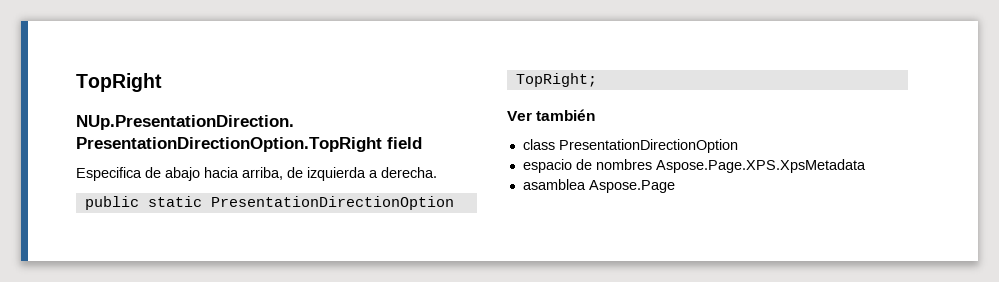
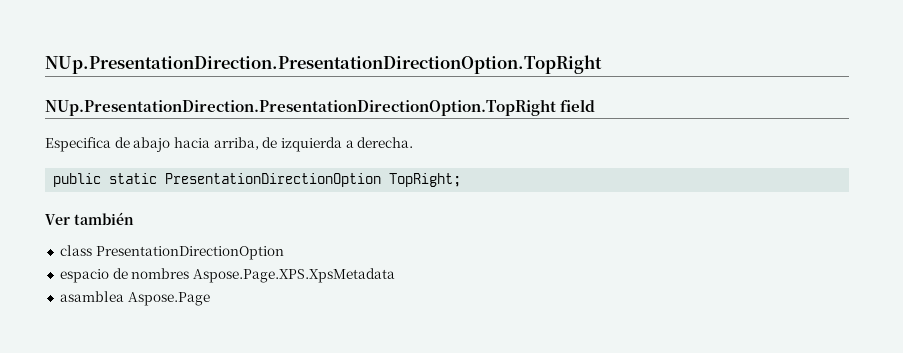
[76,73,162,92] TopRight -> [45,55,602,74] NUp.PresentationDirection.PresentationDirectionOption.TopRight

